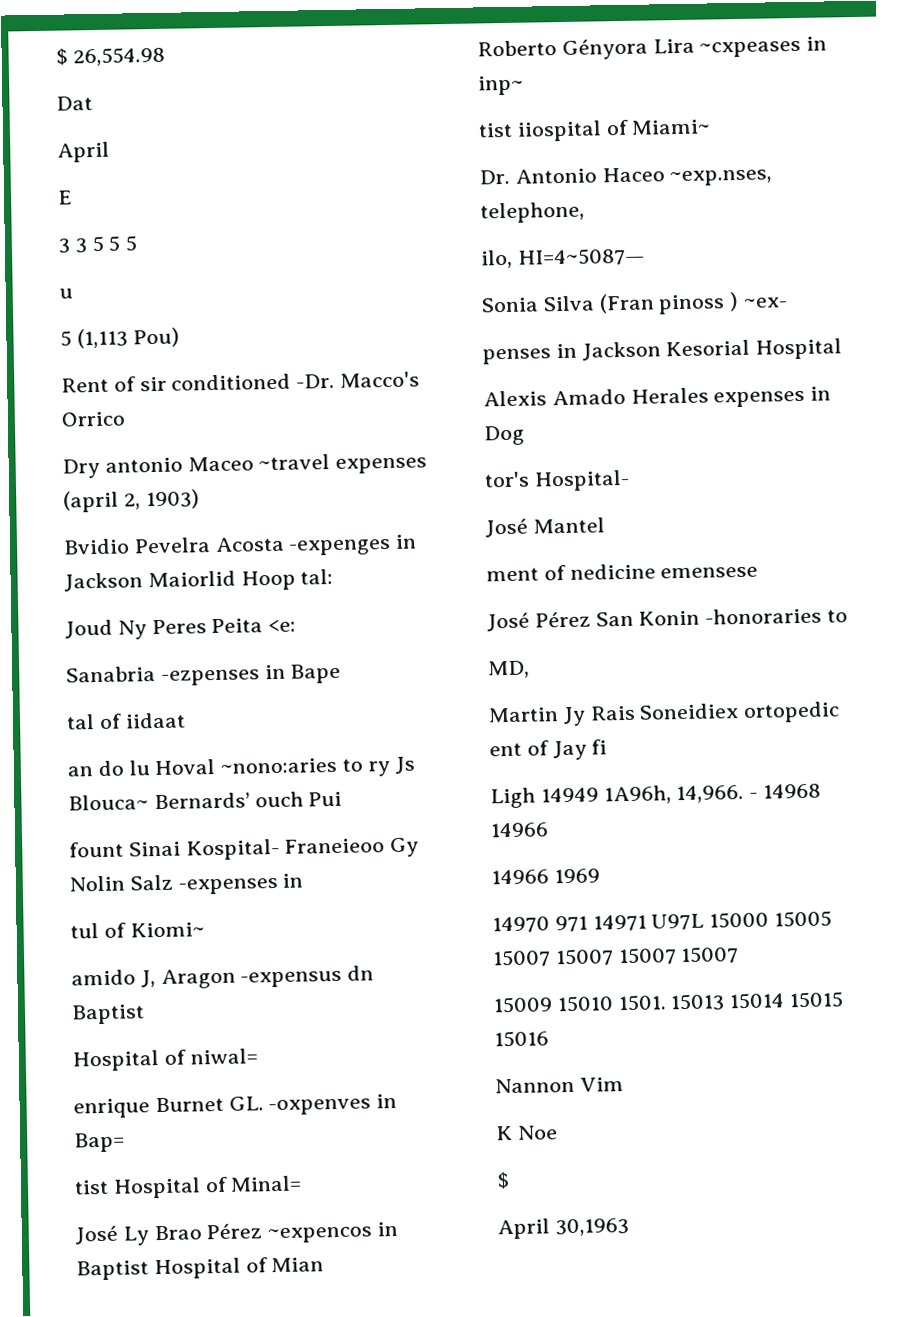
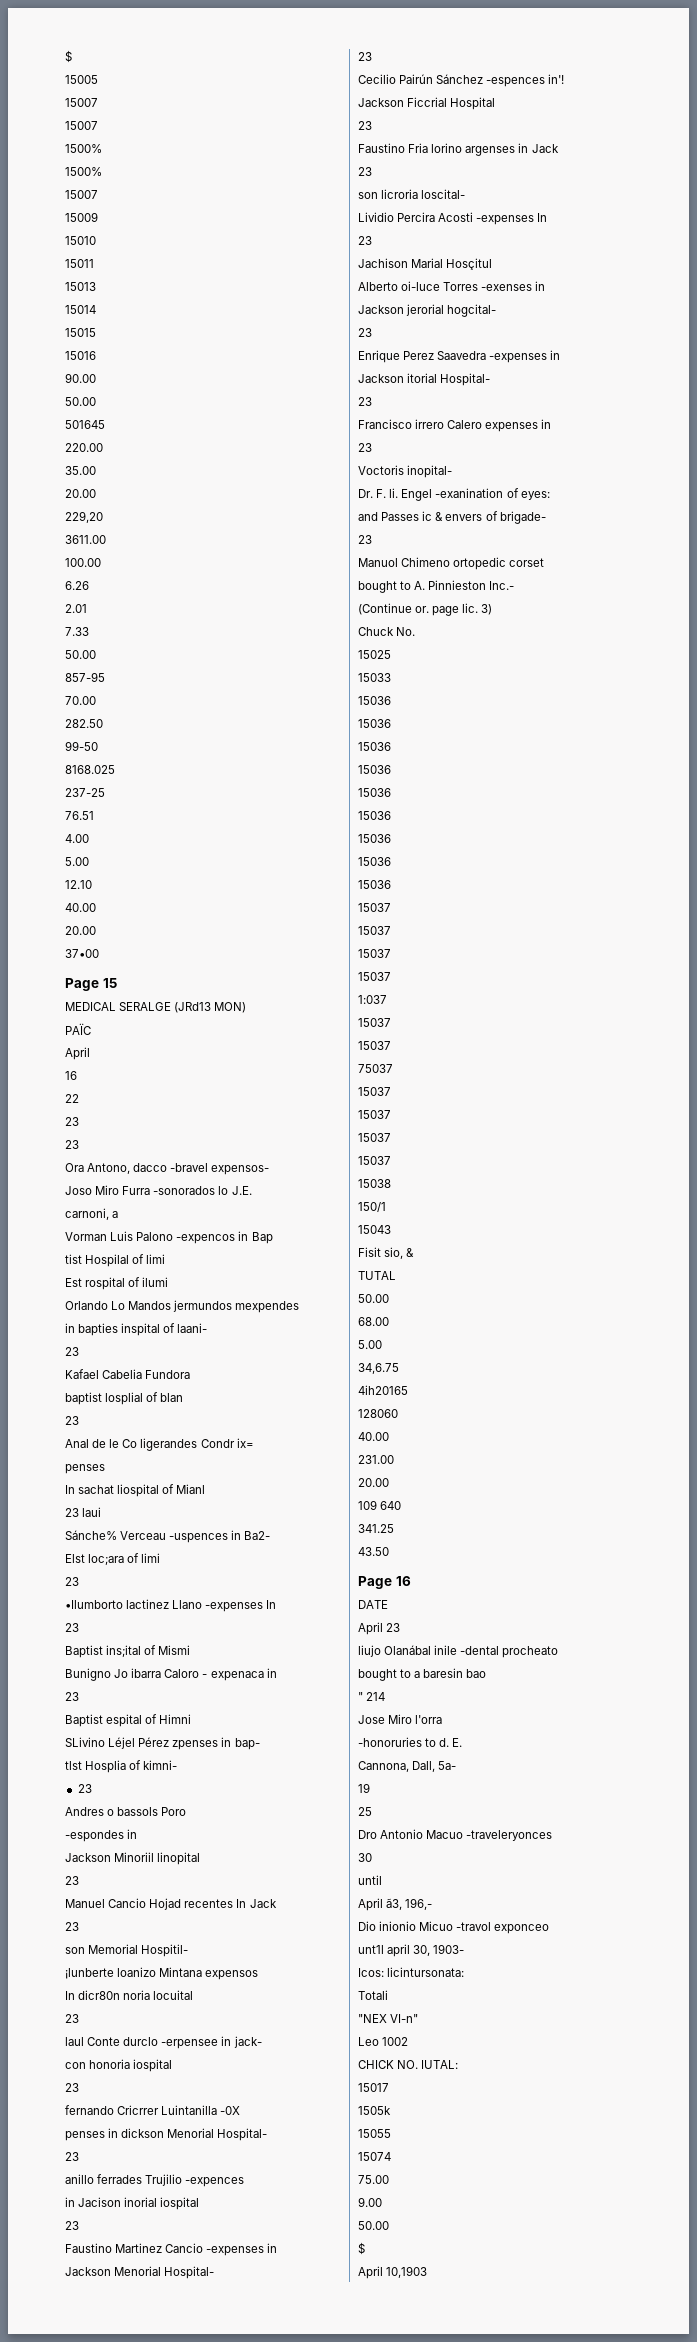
[55,46,165,67] [56,96,93,111] [57,141,110,163] [57,190,73,205] [58,235,138,254] [59,288,73,299] [60,327,180,349] [61,371,421,393] [61,411,125,427] [62,454,428,479] [63,489,200,513] [63,534,418,556] [64,568,334,592] [65,618,297,640] [66,663,342,686] [66,712,186,730] [67,756,415,777] [68,791,343,811] [69,837,420,861] [69,873,304,895] [70,922,205,939] [71,965,375,989] [71,1004,145,1025] [72,1048,258,1072] [73,1093,398,1119] [74,1132,125,1153] [74,1175,303,1199] [75,1221,399,1246] [76,1257,325,1281] [477,36,828,60] [478,75,524,96] [478,119,712,142] [479,167,773,187] [480,201,585,224] [481,247,645,269] [481,291,789,315] [482,338,843,365] [483,386,832,408] [484,425,525,446] [484,469,630,492] [485,517,605,538] [486,563,759,582] [487,607,849,632] [488,660,530,679] [488,701,841,727] [489,739,608,761] [490,783,822,809] [490,822,549,838] [491,868,600,885] [492,910,833,934] [492,946,740,968] [493,991,845,1014] [494,1030,549,1048] [495,1077,624,1094] [496,1125,558,1141] $ 26,554.98 // Dat // April // E // 3 3 5 5 5 // u // 5 (1,113 Pou) // Rent of sir conditioned -Dr. Macco's Orrico // Dry antonio Maceo ~travel expenses (april 2, 1903) // Bvidio Pevelra Acosta -expenges in Jackson Maiorlid Hoop tal: // Joud Ny Peres Peita <e: // Sanabria -ezpenses in Bape // tal of iidaat // an do lu Hoval ~nono:aries to ry Js Blouca~ Bernards’ ouch Pui // fount Sinai Kospital- Franeieoo Gy Nolin Salz -expenses in // tul of Kiomi~ // amido J, Aragon -expensus dn Baptist // Hospital of niwal= // enrique Burnet GL. -oxpenves in Bap= // tist Hospital of Minal= // José Ly Brao Pérez ~expencos in Baptist Hospital of Mian // Roberto Gényora Lira ~cxpeases in inp~ // tist iiospital of Miami~ // Dr. Antonio Haceo ~exp.nses, telephone, // ilo, HI=4~5087— // Sonia Silva (Fran pinoss ) ~ex- // penses in Jackson Kesorial Hospital // Alexis Amado Herales expenses in Dog // tor's Hospital- // José Mantel // ment of nedicine emensese // José Pérez San Konin -honoraries to // MD, // Martin Jy Rais Soneidiex ortopedic ent of Jay fi // Ligh 14949 1A96h, 14,966. - 14968 14966 // 14966 1969 // 14970 971 14971 U97L 15000 15005 15007 15007 15007 15007 // 15009 15010 1501. 15013 15014 15015 15016 // Nannon Vim // K Noe -> [65,50,72,63] [65,75,98,84] [65,98,98,107] [65,121,98,130] [65,144,102,153] [65,167,102,176] [65,190,98,199] [65,212,98,222] [65,236,96,245] [65,259,94,268] [65,282,96,291] [65,305,96,314] [65,328,96,337] [65,351,96,360] [65,373,96,383] [65,397,96,406] [65,420,105,429] [65,443,103,452] [65,466,96,475] [65,489,96,498] [65,511,103,523] [65,535,106,544] [65,558,101,567] [65,581,89,590] [65,604,87,613] [65,627,89,636] [65,650,96,659] [65,672,105,682] [65,696,96,705] [65,719,103,728] [65,741,98,751] [65,765,115,774] [65,788,105,797] [65,811,94,820] [65,834,89,843] [65,857,89,866] [65,880,92,889] [65,903,96,912] [65,926,96,935] [65,949,99,958] [65,978,117,991] [65,1002,247,1013] [65,1023,91,1035] [65,1047,90,1060] [65,1071,77,1080] [65,1094,79,1103] [65,1117,79,1126] [65,1140,79,1149] [65,1163,270,1175] [65,1185,252,1195] [65,1208,119,1220] [65,1231,273,1244] [65,1254,166,1267] [65,1277,169,1290] [65,1300,300,1313] [65,1323,208,1336] [65,1347,79,1356] [65,1369,191,1379] [65,1392,184,1405] [65,1416,79,1425] [65,1438,254,1451] [65,1464,105,1474] [65,1484,206,1497] [65,1507,102,1517] [65,1530,271,1543] [65,1553,161,1566] [65,1577,79,1586] [65,1599,277,1612] [65,1623,79,1632] [65,1645,191,1658] [65,1668,277,1681] [65,1692,79,1701] [65,1714,192,1727] [65,1737,260,1750] [65,1760,178,1773] [77,1784,92,1793] [65,1807,187,1816] [65,1829,138,1842] [65,1852,201,1865] [65,1876,79,1885] [65,1898,277,1910] [65,1922,79,1931] [65,1944,189,1957] [65,1967,259,1980] [65,1990,194,2000] [65,2014,79,2023] [65,2036,262,2049] [65,2059,173,2072] [65,2083,79,2092] [65,2105,241,2115] [65,2128,268,2141] [65,2152,79,2161] [65,2174,245,2187] [65,2197,200,2210] [65,2221,79,2230] [65,2243,278,2256] [65,2266,215,2279] [358,52,372,61] [358,74,565,87] [358,97,496,110] [358,121,372,130] [358,143,559,156] [358,167,372,176] [358,189,466,199] [358,212,548,225] [358,236,372,245] [358,258,493,270] [358,281,546,291] [358,304,497,317] [358,328,372,337] [358,350,561,363] [358,373,491,386] [358,397,372,406] [358,419,552,432] [358,443,372,452] [358,465,453,478] [358,488,550,501] [358,511,546,524] [358,535,372,544] [358,557,545,570] [358,580,515,593] [358,603,493,616] [358,627,416,636] [358,650,391,659] [358,673,391,682] [358,696,391,705] [358,719,391,728] [358,742,391,751] [358,765,391,774] [358,788,391,797] [358,811,391,820] [358,834,391,843] [358,857,391,866] [358,880,391,889] [358,903,391,912] [358,926,391,935] [358,949,391,958] [358,972,391,981] [358,995,387,1004] [358,1018,391,1027] [358,1041,391,1050] [358,1064,393,1073] [358,1087,391,1096] [358,1110,391,1119] [358,1133,391,1142] [358,1156,391,1165] [358,1179,391,1188] [358,1202,386,1213] [358,1225,391,1234] [358,1247,415,1259] [358,1271,396,1280] [358,1294,389,1303] [358,1317,389,1326] [358,1340,382,1349] [358,1363,399,1374] [358,1385,408,1395] [358,1409,398,1418] [358,1432,389,1441] [358,1455,394,1464] [358,1478,389,1487] [358,1500,402,1510] [358,1524,394,1533] [358,1547,389,1556] [358,1576,411,1589] [358,1600,388,1609] [358,1622,401,1635] [358,1645,559,1658] [358,1668,487,1681] [358,1692,386,1701] [358,1714,443,1724] [358,1737,463,1747] [358,1761,457,1772] [358,1783,370,1793] [358,1807,372,1816] [358,1829,553,1841] [358,1853,372,1862] [358,1875,382,1885] [358,1898,433,1911] [358,1921,550,1934] [358,1944,465,1957] [358,1967,465,1977] [358,1990,388,2000] [358,2014,419,2023] [358,2037,409,2046] [358,2060,459,2069] [358,2083,389,2092] [358,2106,391,2115] [358,2129,391,2138] [358,2152,391,2161] [358,2175,389,2184] [358,2197,382,2207] [358,2221,389,2230] $ // 15005 // 15007 // 15007 // 1500% // 1500% // 15007 // 15009 // 15010 // 15011 // 15013 // 15014 // 15015 // 15016 // 90.00 // 50.00 // 501645 // 220.00 // 35.00 // 20.00 // 229,20 // 3611.00 // 100.00 // 6.26 // 2.01 // 7.33 // 50.00 // 857-95 // 70.00 // 282.50 // 99-50 // 8168.025 // 237-25 // 76.51 // 4.00 // 5.00 // 12.10 // 40.00 // 20.00 // 37•00 // Page 15 // MEDICAL SERALGE (JRd13 MON) // РАЇС // April // 16 // 22 // 23 // 23 // Ora Antono, dacco -bravel expensos- // Joso Miro Furra -sonorados lo J.E. // carnoni, a // Vorman Luis Palono -expencos in Bap // tist Hospilal of limi // Est rospital of ilumi // Orlando Lo Mandos jermundos mexpendes // in bapties inspital of laani- // 23 // Kafael Cabelia Fundora // baptist losplial of blan // 23 // Anal de le Co ligerandes Condr ix= // penses // In sachat liospital of Mianl // 23 laui // Sánche% Verceau -uspences in Ba2- // Elst loc;ara of limi // 23 // •Ilumborto lactinez Llano -expenses In // 23 // Baptist ins;ital of Mismi // Bunigno Jo ibarra Caloro - expenaca in // 23 // Baptist espital of Himni // SLivino Léjel Pérez zpenses in bap- // tlst Hosplia of kimni- // 23 // Andres o bassols Poro // -espondes in // Jackson Minoriil linopital // 23 // Manuel Cancio Hojad recentes In Jack // 23 // son Memorial Hospitil- // ¡lunberte loanizo Mintana expensos // In dicr80n noria locuital // 23 // laul Conte durclo -erpensee in jack- // con honoria iospital // 23 // fernando Cricrrer Luintanilla -0X // penses in dickson Menorial Hospital- // 23 // anillo ferrades Trujilio -expences // in Jacison inorial iospital // 23 // Faustino Martinez Cancio -expenses in // Jackson Menorial Hospital- // 23 // Cecilio Pairún Sánchez -espences in'! // Jackson Ficcrial Hospital // 23 // Faustino Fria lorino argenses in Jack // 23 // son licroria loscital- // Lividio Percira Acosti -expenses In // 23 // Jachison Marial Hosçitul // Alberto oi-luce Torres -exenses in // Jackson jerorial hogcital- // 23 // Enrique Perez Saavedra -expenses in // Jackson itorial Hospital- // 23 // Francisco irrero Calero expenses in // 23 // Voctoris inopital- // Dr. F. li. Engel -exanination of eyes: // and Passes ic & envers of brigade- // 23 // Manuol Chimeno ortopedic corset // bought to A. Pinnieston Inc.- // (Continue or. page lic. 3) // Chuck No. // 15025 // 15033 // 15036 // 15036 // 15036 // 15036 // 15036 // 15036 // 15036 // 15036 // 15036 // 15037 // 15037 // 15037 // 15037 // 1:037 // 15037 // 15037 // 75037 // 15037 // 15037 // 15037 // 15037 // 15038 // 150/1 // 15043 // Fisit sio, & // TUTAL // 50.00 // 68.00 // 5.00 // 34,6.75 // 4ih20165 // 128060 // 40.00 // 231.00 // 20.00 // 109 640 // 341.25 // 43.50 // Page 16 // DATE // April 23 // liujo Olanábal inile -dental procheato // bought to a baresin bao // " 214 // Jose Miro l'orra // -honoruries to d. E. // Cannona, Dall, 5a- // 19 // 25 // Dro Antonio Macuo -traveleryonces // 30 // until // April ã3, 196,- // Dio inionio Micuo -travol exponceo // unt1l april 30, 1903- // Icos: licintursonata: // Totali // "NEX VI-n" // Leo 1002 // CHICK NO. IUTAL: // 15017 // 1505k // 15055 // 15074 // 75.00 // 9.00 // 50.00
[554,1218,629,1237] 30,1963 -> [386,2266,428,2278] 10,1903

